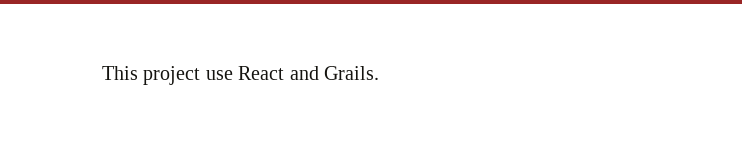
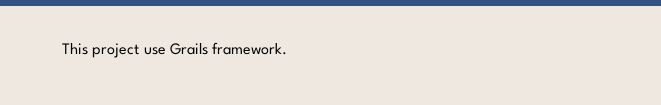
[238,66,379,80] React and Grails. -> [169,42,288,55] Grails framework.

